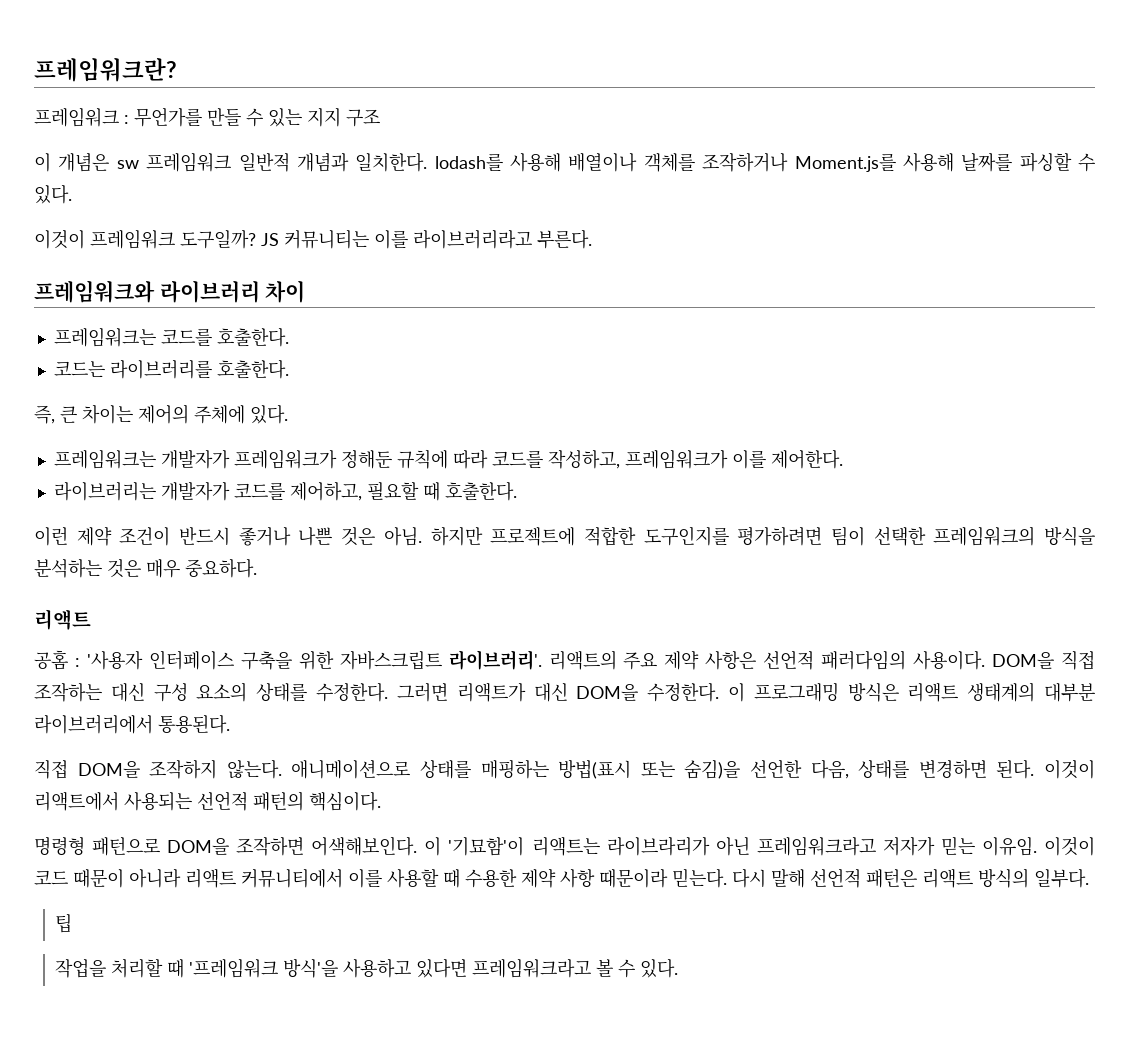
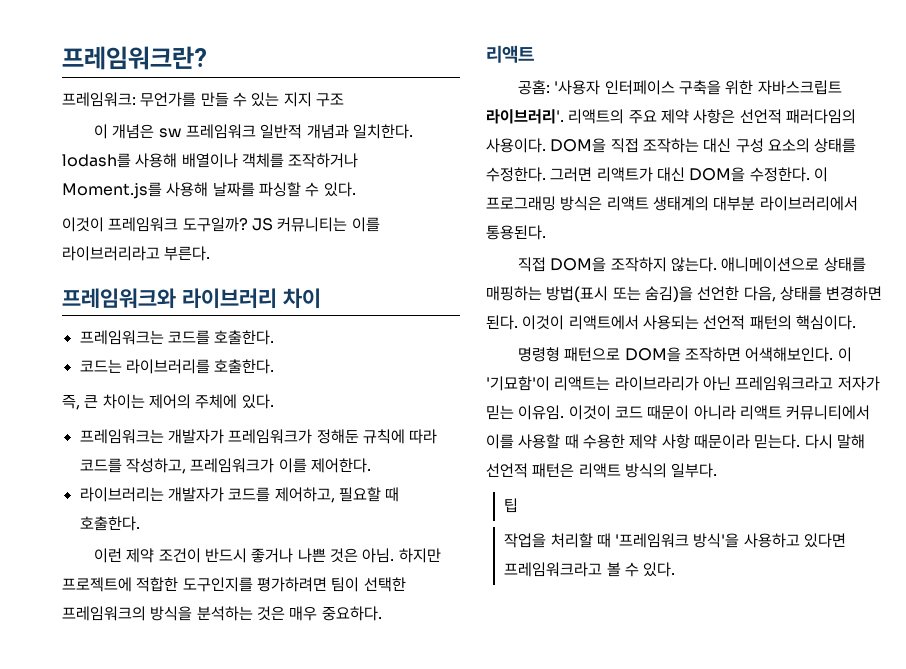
[34,108,129,127] 프레임워크 : -> [62,92,136,107] 프레임워크:
[34,650,80,670] 공홈 : -> [517,80,550,95] 공홈:

